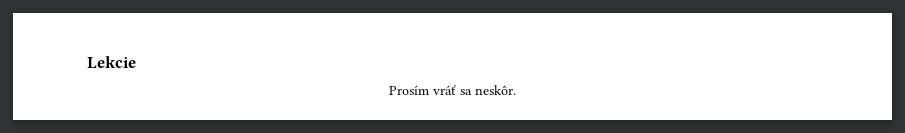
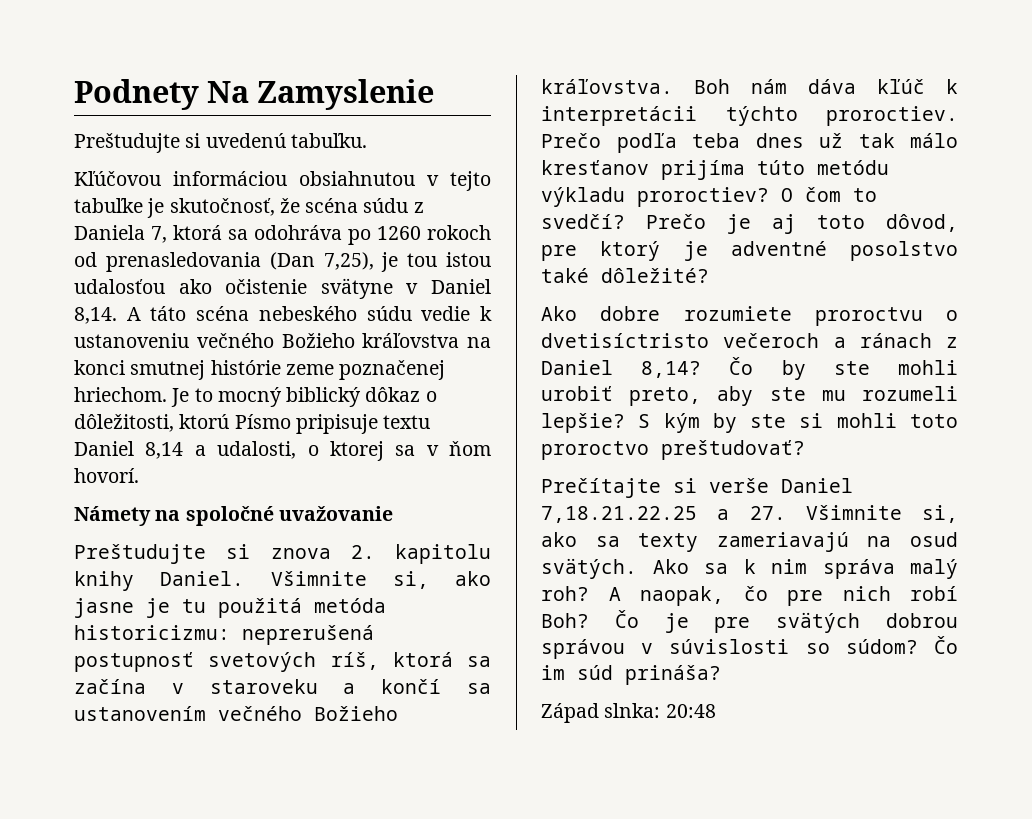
[87,56,136,69] [389,85,516,95] Lekcie // Prosím vráť sa neskôr. -> [74,79,435,110] [74,133,367,153] [74,171,491,191] [74,198,424,218] [74,225,491,245] [74,252,491,272] [74,278,492,299] [74,306,492,324] [74,333,491,348] [74,360,446,380] [74,387,437,407] [74,414,431,434] [74,441,491,461] [74,468,139,483] [74,506,393,526] [74,544,491,564] [74,571,491,591] [74,598,386,618] [74,625,374,645] [74,652,491,672] [74,679,491,694] [74,706,398,721] [541,79,958,94] [541,106,958,126] [541,133,958,153] [541,160,889,180] [541,187,877,207] [541,214,958,234] [541,241,958,261] [541,268,709,283] [541,306,958,326] [541,333,958,348] [541,357,958,380] [541,386,958,406] [541,413,958,433] [541,440,805,460] [541,478,853,498] [541,505,958,523] [541,532,958,552] [541,558,958,579] [541,586,958,606] [541,610,958,633] [541,636,958,659] [541,665,721,685] [541,703,716,723] Podnety Na Zamyslenie // Preštudujte si uvedenú tabuľku. // Kľúčovou informáciou obsiahnutou v tejto tabuľke je skutočnosť, že scéna súdu z Daniela 7, ktorá sa odohráva po 1260 rokoch od prenasledovania (Dan 7,25), je tou istou udalosťou ako očistenie svätyne v Daniel 8,14. A táto scéna nebeského súdu vedie k ustanoveniu večného Božieho kráľovstva na konci smutnej histórie zeme poznačenej hriechom. Je to mocný biblický dôkaz o dôležitosti, ktorú Písmo pripisuje textu Daniel 8,14 a udalosti, o ktorej sa v ňom hovorí. // Námety na spoločné uvažovanie // Preštudujte si znova 2. kapitolu knihy Daniel. Všimnite si, ako jasne je tu použitá metóda historicizmu: neprerušená postupnosť svetových ríš, ktorá sa začína v staroveku a končí sa ustanovením večného Božieho kráľovstva. Boh nám dáva kľúč k interpretácii týchto proroctiev. Prečo podľa teba dnes už tak málo kresťanov prijíma túto metódu výkladu proroctiev? O čom to svedčí? Prečo je aj toto dôvod, pre ktorý je adventné posolstvo také dôležité? // Ako dobre rozumiete proroctvu o dvetisíctristo večeroch a ránach z Daniel 8,14? Čo by ste mohli urobiť preto, aby ste mu rozumeli lepšie? S kým by ste si mohli toto proroctvo preštudovať? // Prečítajte si verše Daniel 7,18.21.22.25 a 27. Všimnite si, ako sa texty zameriavajú na osud svätých. Ako sa k nim správa malý roh? A naopak, čo pre nich robí Boh? Čo je pre svätých dobrou správou v súvislosti so súdom? Čo im súd prináša? // Západ slnka: 20:48

